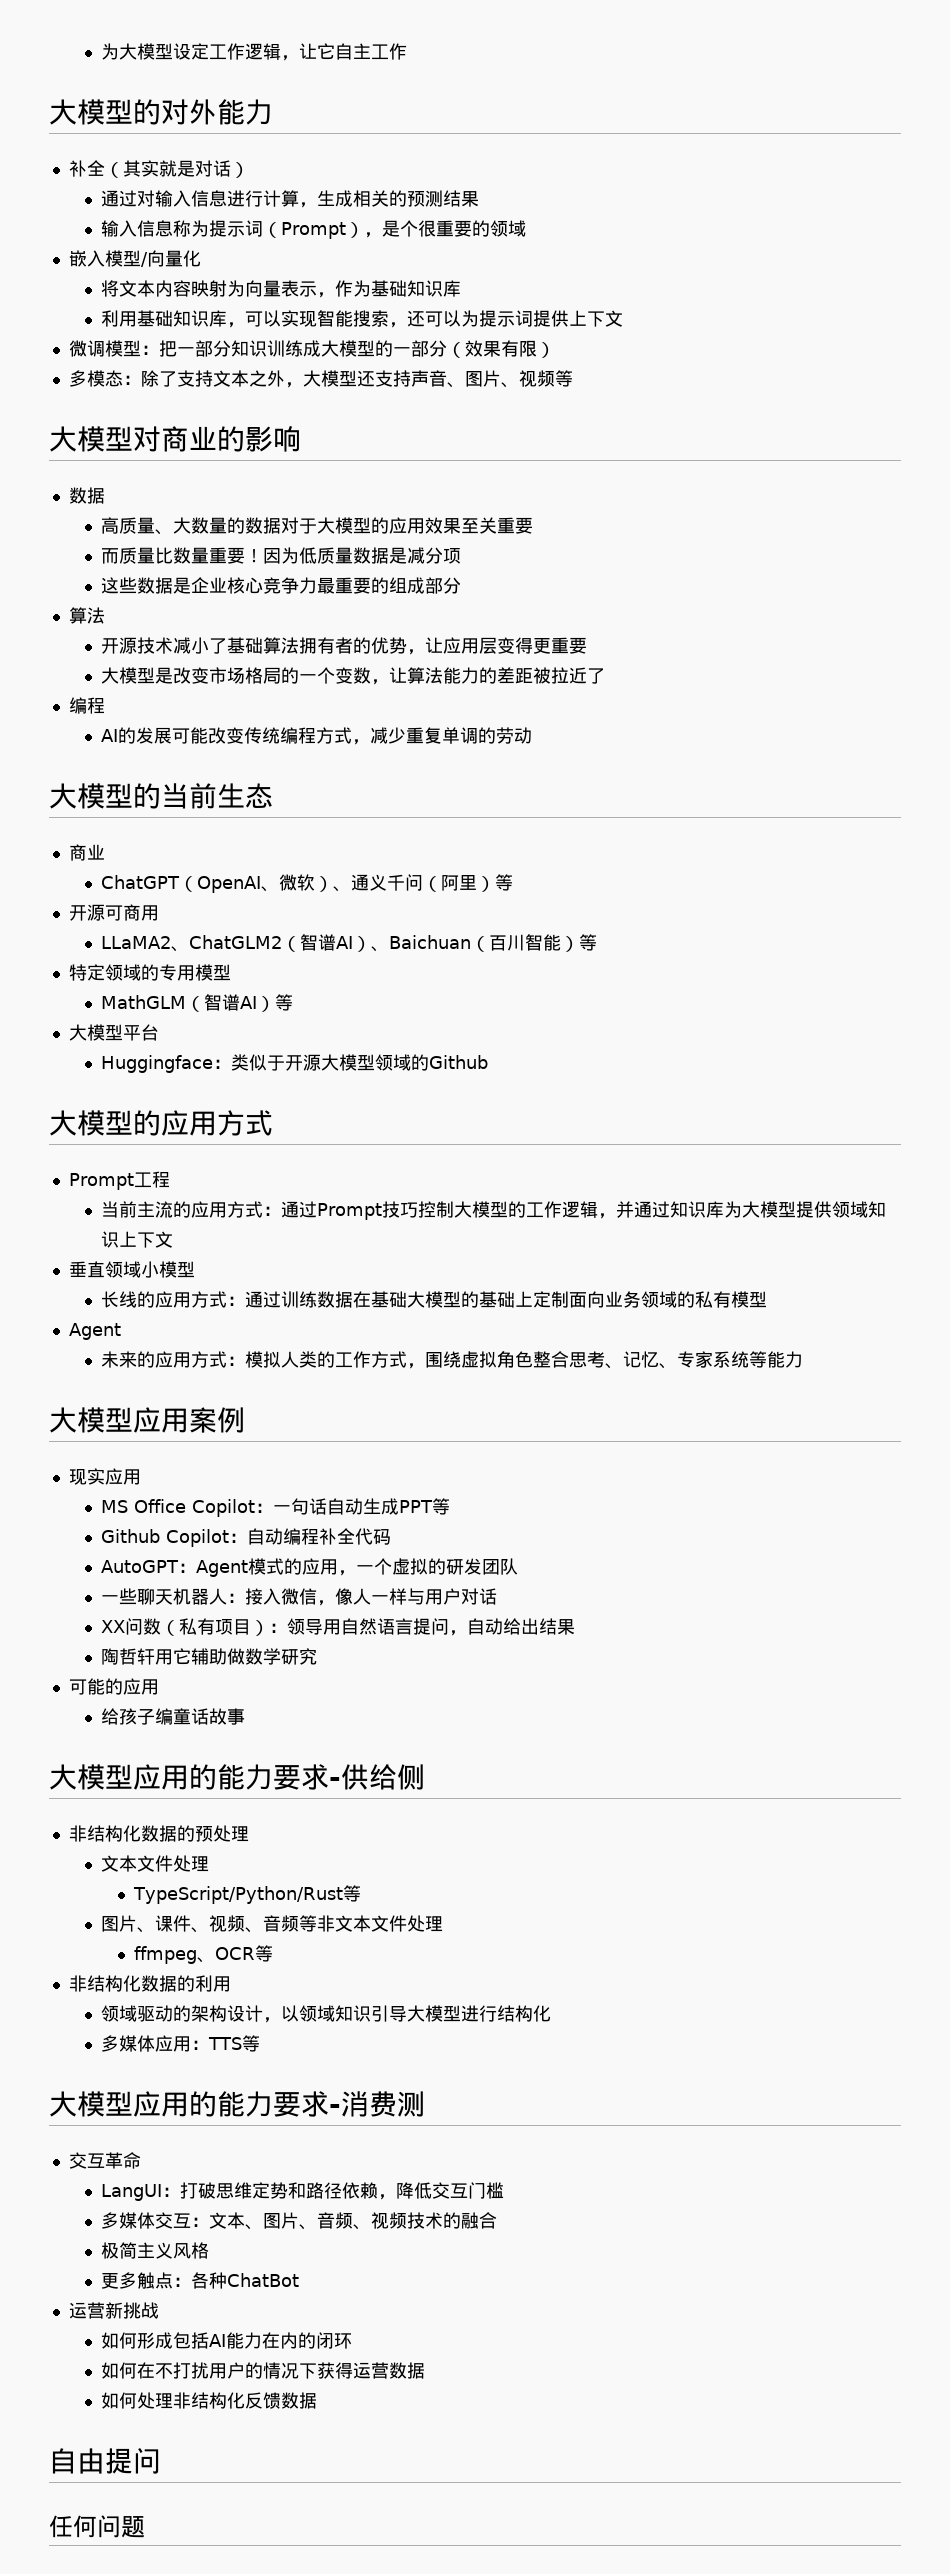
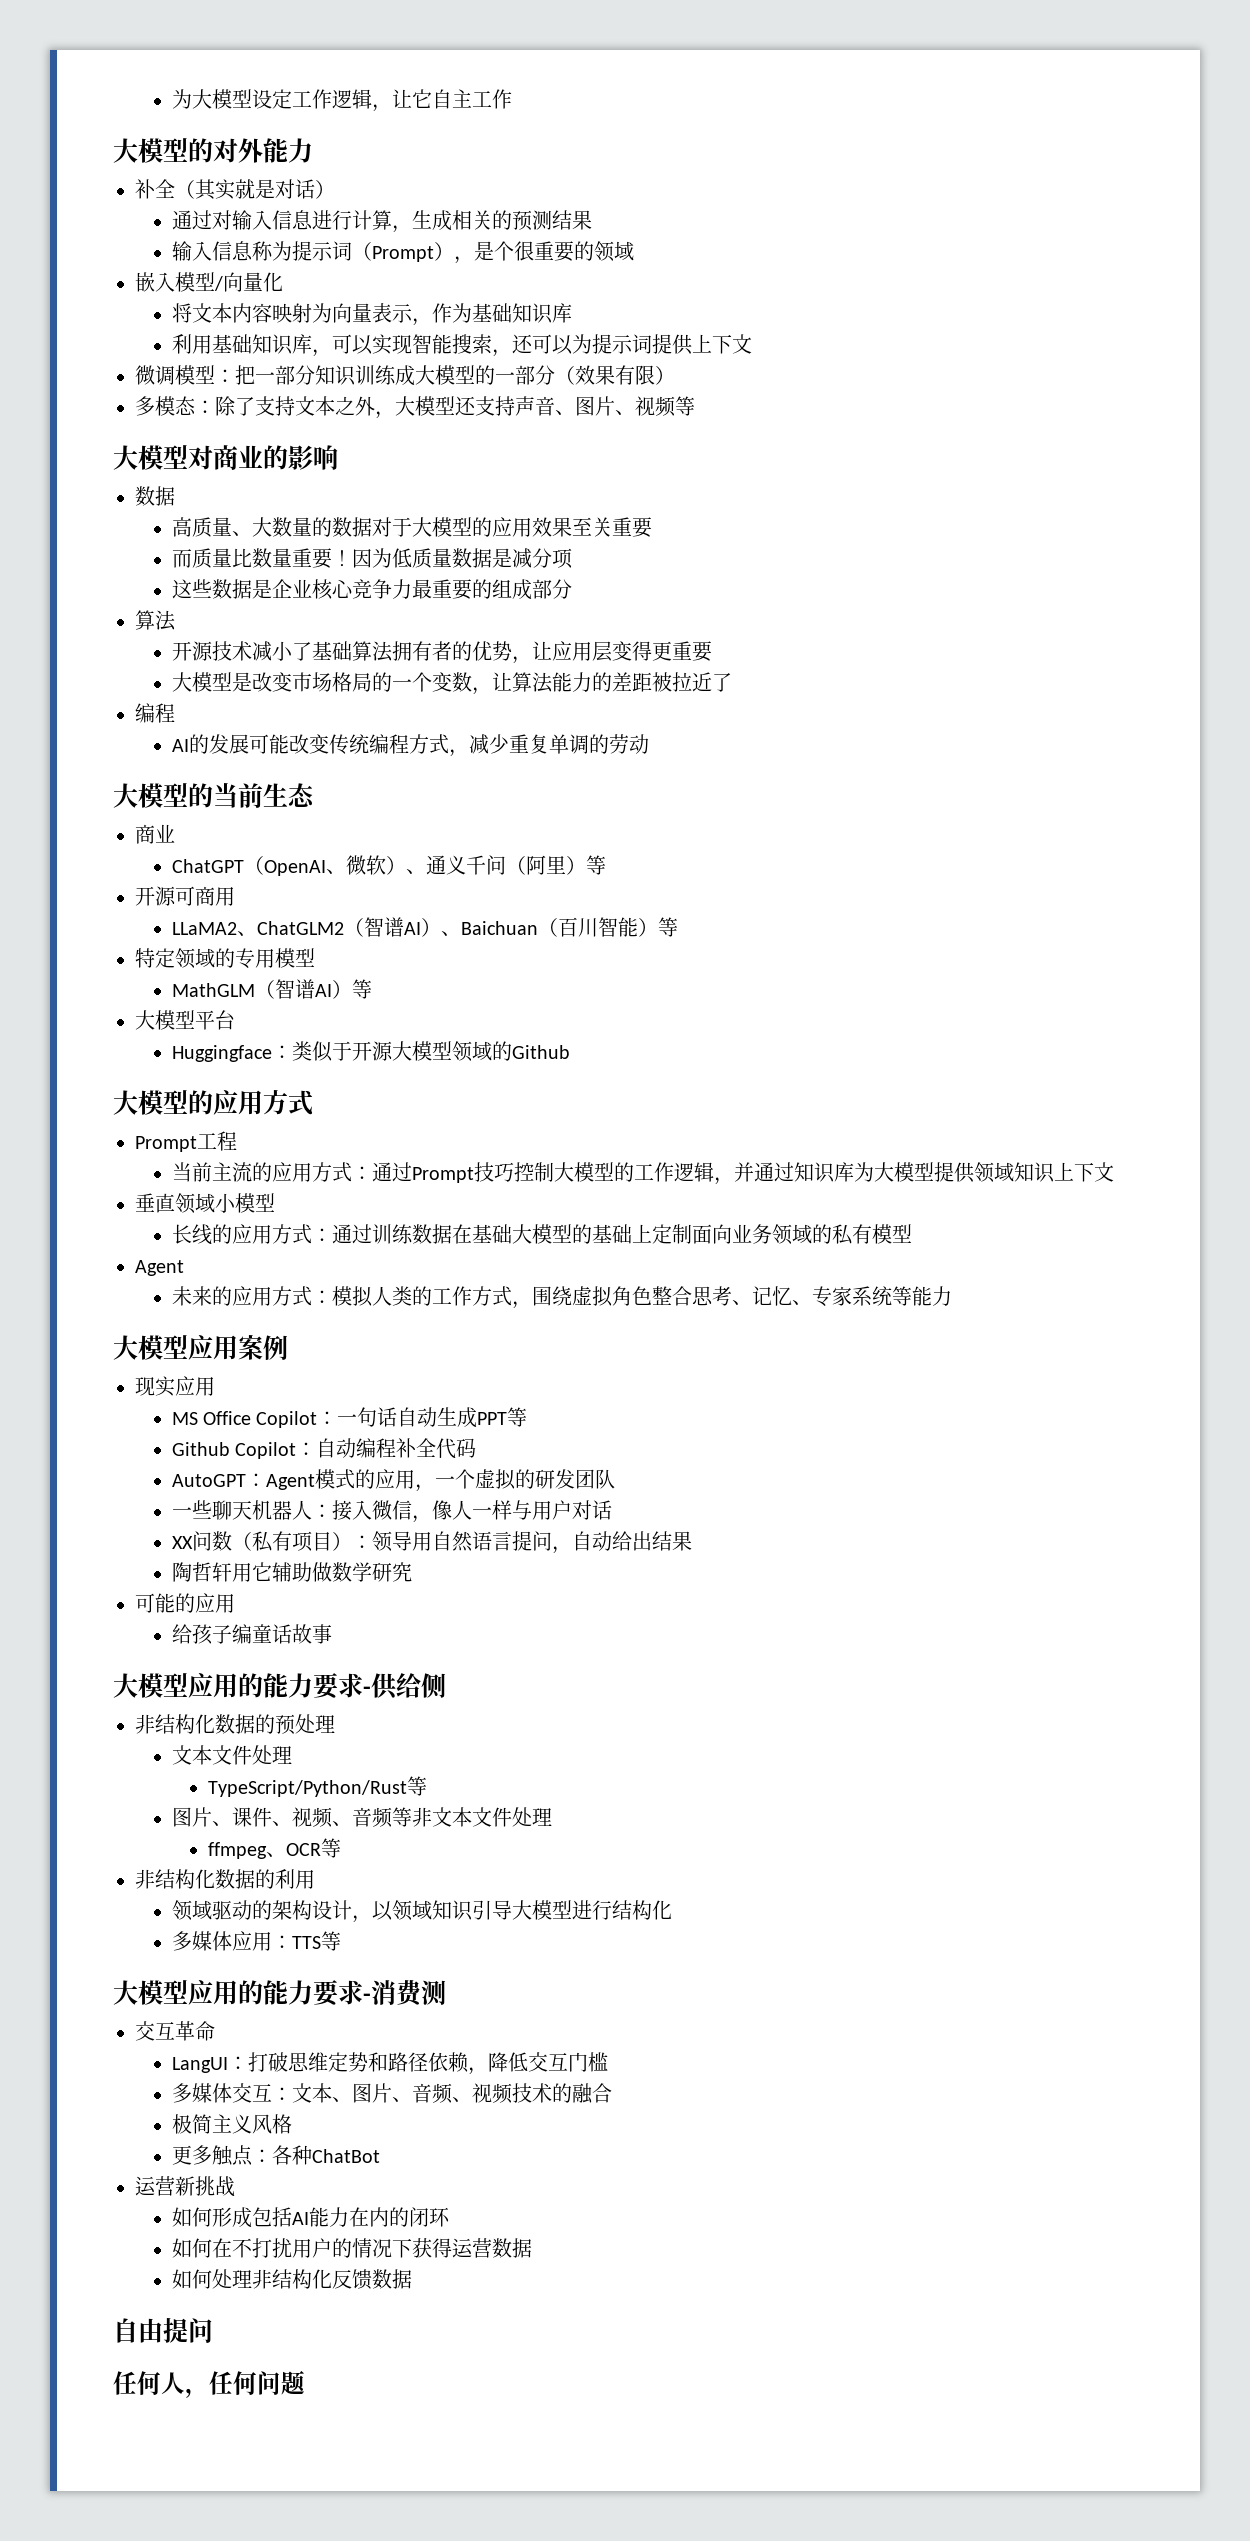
(97, 2526) none -> [161,2371,257,2398] 人，任何

